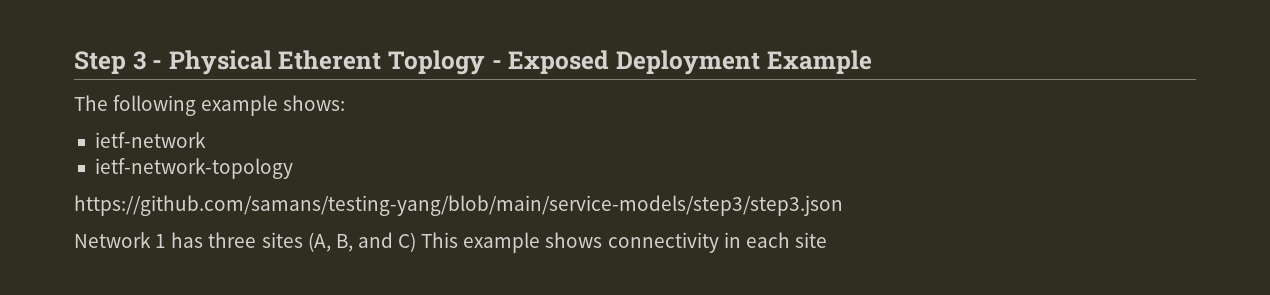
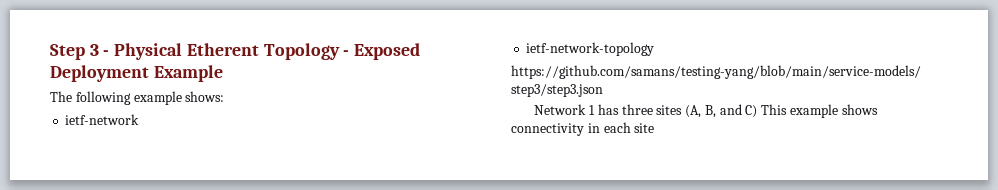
[388,50,486,75] Toplogy -> [263,43,340,60] Topology

